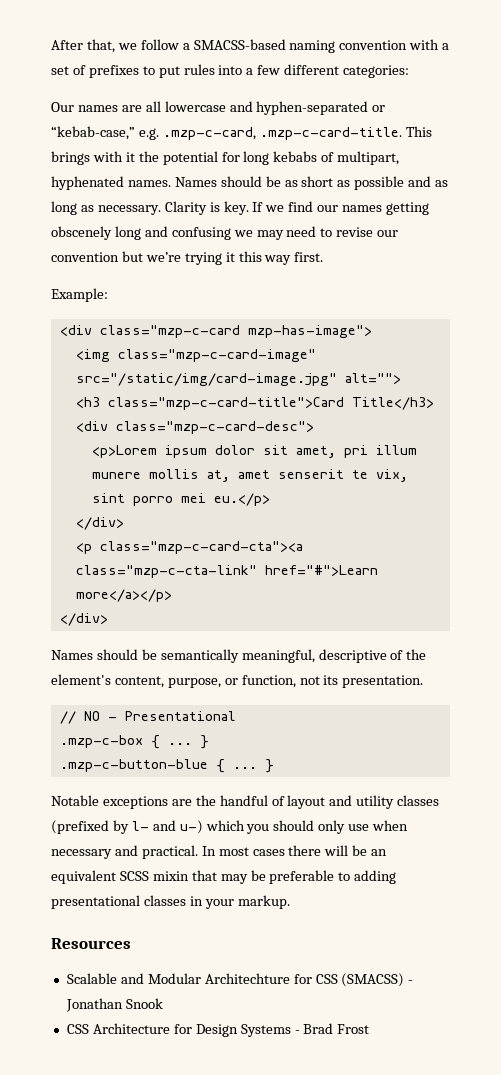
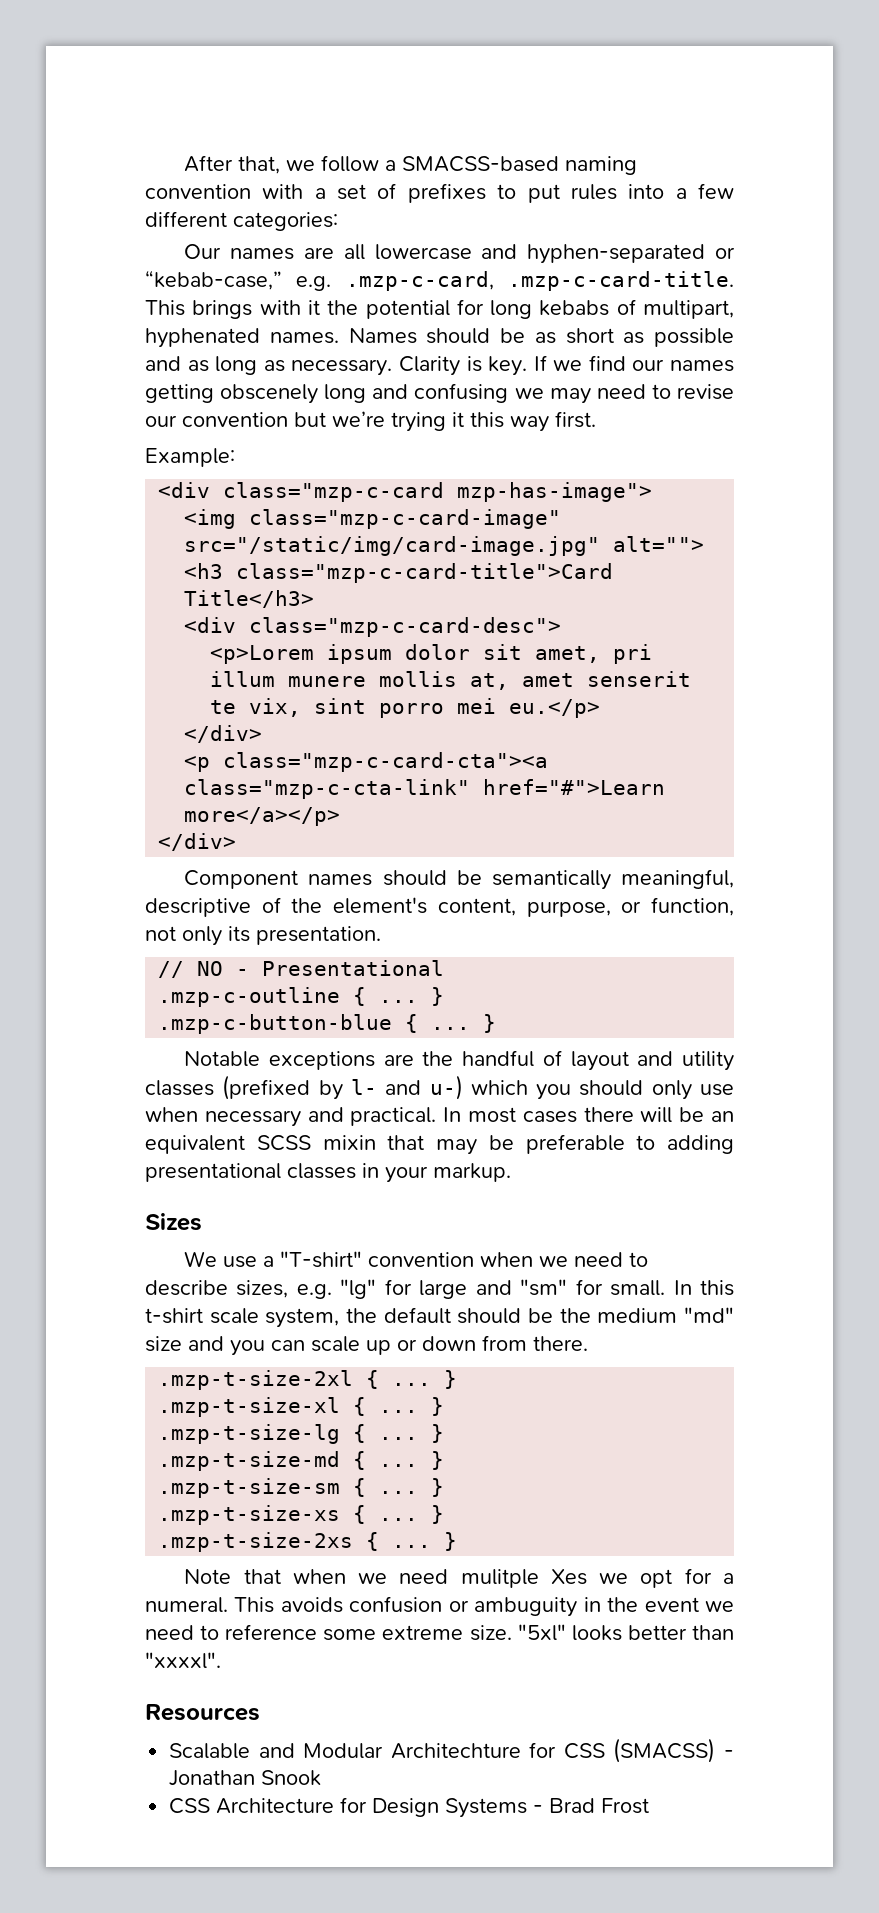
[51,650,93,660] Names -> [184,870,373,889] Component names
(320, 680) none -> [182,926,222,946] only
[59,735,143,748] .mzp-c-box -> [158,987,341,1007] .mzp-c-outline
(290, 902) none -> [145,1213,202,1231] [184,1251,649,1268] [145,1279,734,1299] [145,1307,734,1328] [145,1335,588,1356] [158,1370,458,1390] [158,1397,445,1417] [158,1424,445,1444] [158,1451,445,1471] [158,1478,445,1498] [158,1505,445,1525] [158,1532,458,1552] [184,1568,734,1588] [145,1596,735,1617] [145,1624,734,1641] [145,1652,221,1669] // Sizes // We use a "T-shirt" convention when we need to describe sizes, e.g. "lg" for large and "sm" for small. In this t-shirt scale system, the default should be the medium "md" size and you can scale up or down from there. // .mzp-t-size-2xl { ... } // .mzp-t-size-xl { ... } // .mzp-t-size-lg { ... } // .mzp-t-size-md { ... } // .mzp-t-size-sm { ... } // .mzp-t-size-xs { ... } // .mzp-t-size-2xs { ... } // Note that when we need mulitple Xes we opt for a numeral. This avoids confusion or ambuguity in the event we need to reference some extreme size. "5xl" looks better than "xxxxl".

